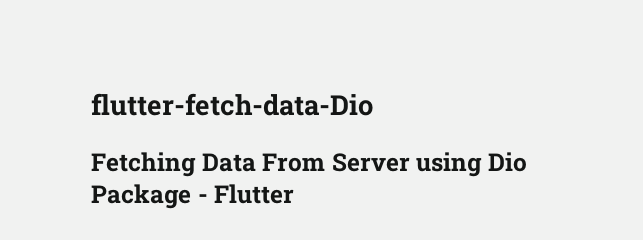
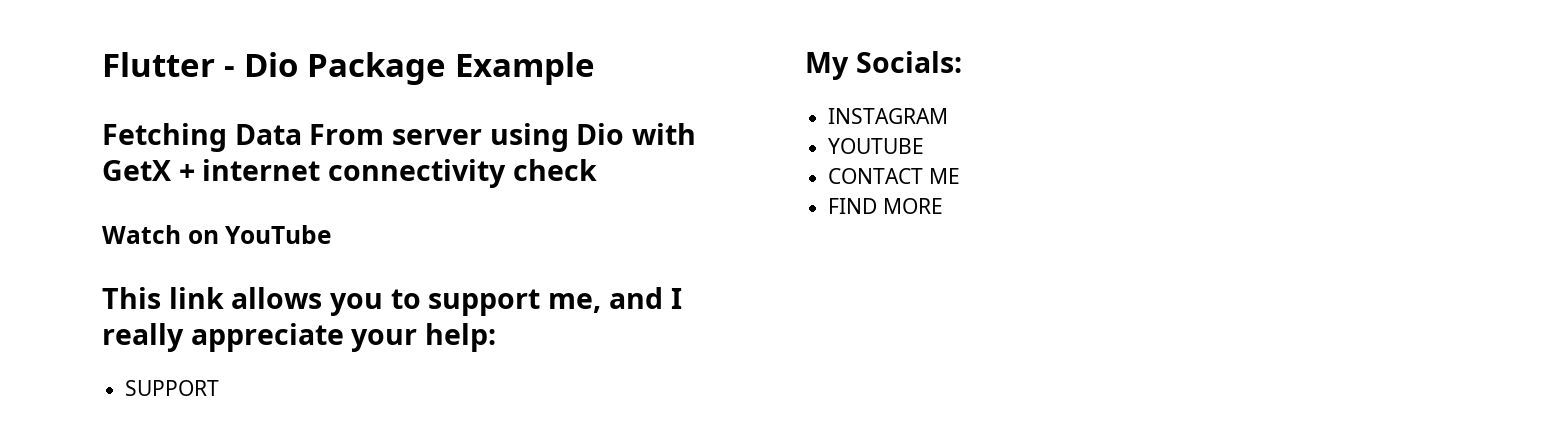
[91,93,373,116] flutter-fetch-data-Dio -> [102,52,595,85] Flutter - Dio Package Example
[331,153,410,172] Server -> [392,129,483,145] server
[91,184,295,209] Package - Flutter -> [632,123,697,145] [102,159,597,188] [102,225,332,244] [102,287,682,316] [102,323,497,352] [125,380,220,396] [805,51,962,80] [828,108,949,124] [828,138,925,154] [828,168,960,184] [828,198,943,214] with GetX + internet connectivity check // Watch on YouTube // This link allows you to support me, and I really appreciate your help: // SUPPORT // My Socials: // INSTAGRAM // YOUTUBE // CONTACT ME // FIND MORE

